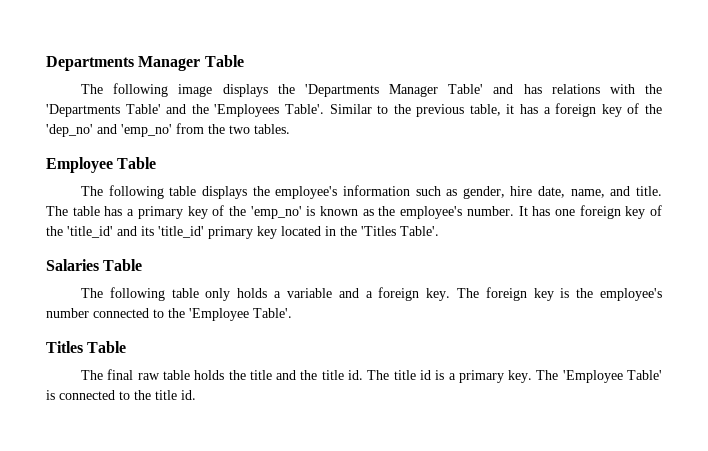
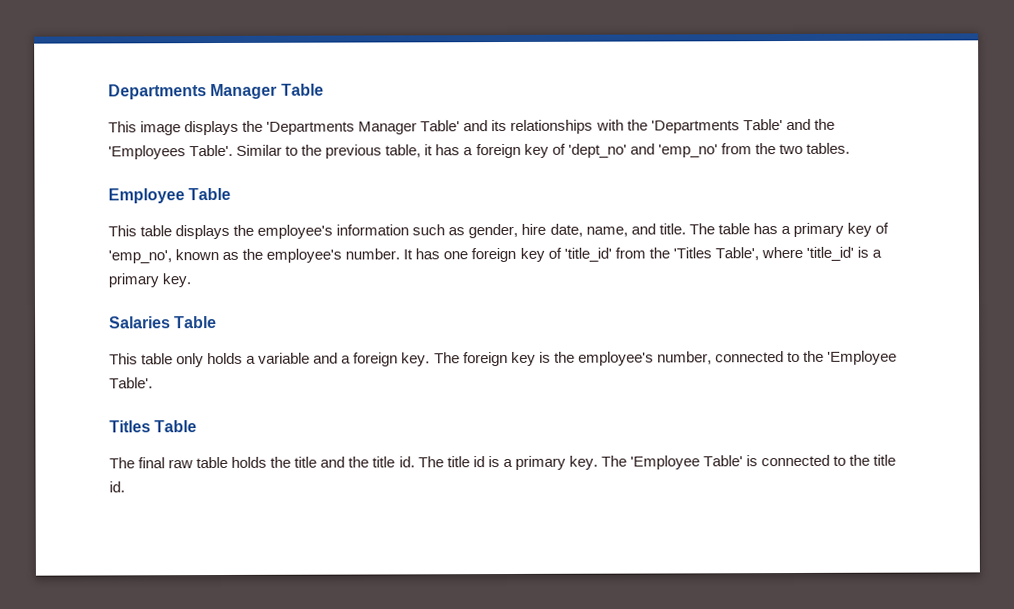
[81,83,169,97] The following -> [108,121,137,133] This
[523,84,600,94] has relations -> [491,119,594,134] its relationships
[644,104,662,114] [46,124,93,137] the 'dep_no' -> [567,143,627,158] 'dept_no'
[81,185,164,199] The following -> [108,225,137,237] This
[228,206,316,219] the 'emp_no' is -> [108,250,172,264] 'emp_no',
[46,226,439,239] the 'title_id' and its 'title_id' primary key located in the 'Titles Table'. -> [563,246,882,262] [108,273,192,288] 'title_id' from the 'Titles Table', where 'title_id' is a primary key.
[81,287,165,301] The following -> [109,353,138,365] This
[46,308,89,318] number -> [656,351,712,365] number,

